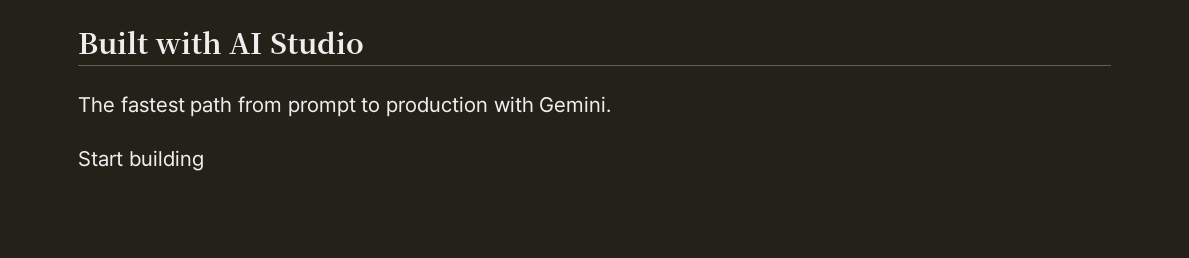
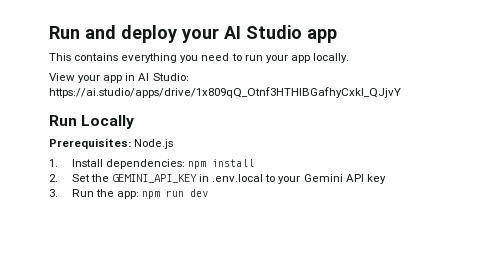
[78,30,365,54] [78,96,612,117] [78,150,204,171] Built with AI Studio // The fastest path from prompt to production with Gemini. // Start building -> [49,25,337,43] [49,53,349,63] [49,73,189,83] [49,87,401,98] [49,115,135,129] [49,138,174,149] [49,159,255,169] [49,174,386,184] [49,189,209,199] Run and deploy your AI Studio app // This contains everything you need to run your app locally. // View your app in AI Studio: https://ai.studio/apps/drive/1x809qQ_Otnf3HTHIBGafhyCxkl_QJjvY // Run Locally // Prerequisites: Node.js // 1. Install dependencies: npm install // 2. Set the GEMINI_API_KEY in .env.local to your Gemini API key // 3. Run the app: npm run dev

